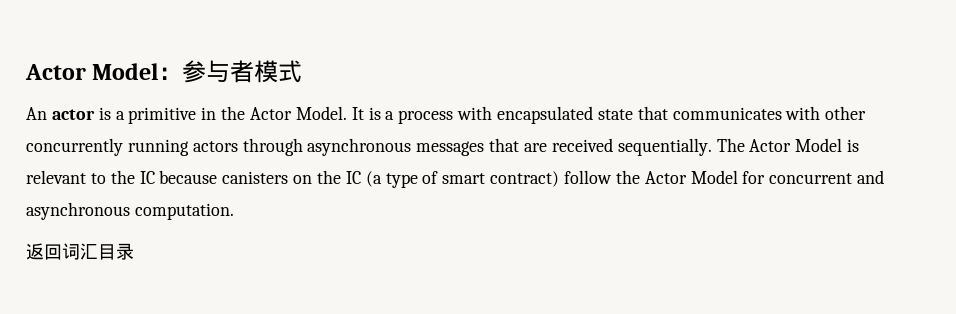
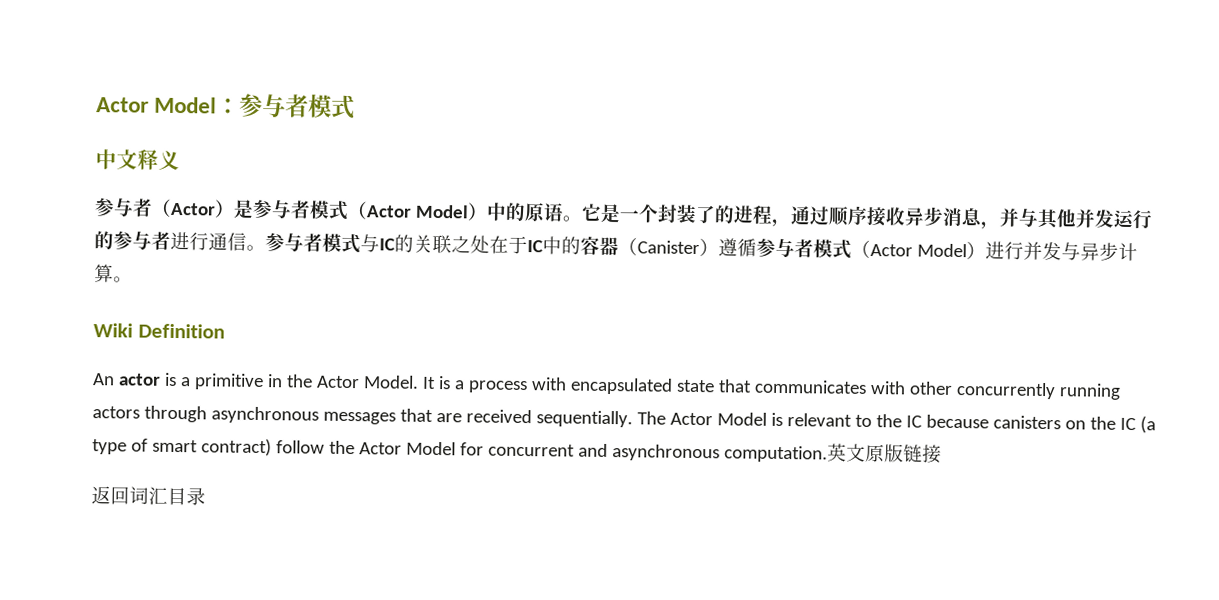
(303, 71) none -> [95,149,180,171] [94,198,1153,230] [94,231,1138,262] [94,264,133,283] [93,323,225,339] // 中文释义 // 参与者（Actor）是参与者模式（Actor Model）中的原语。它是一个封装了的进程，通过顺序接收异步消息，并与其他并发运行的参与者进行通信。参与者模式与IC的关联之处在于IC中的容器（Canister）遵循参与者模式（Actor Model）进行并发与异步计算。 // Wiki Definition
(234, 211) none -> [826,443,942,464] 英文原版链接

